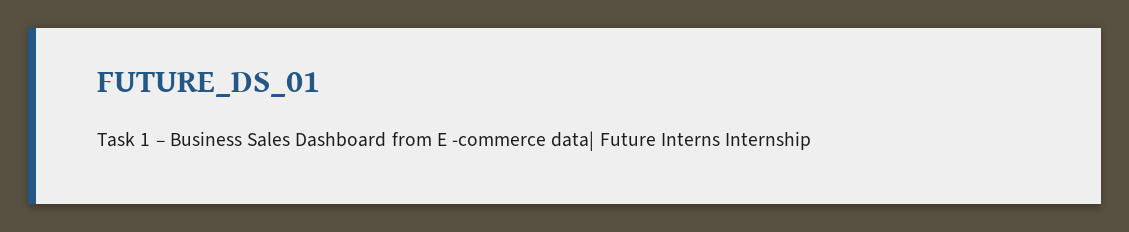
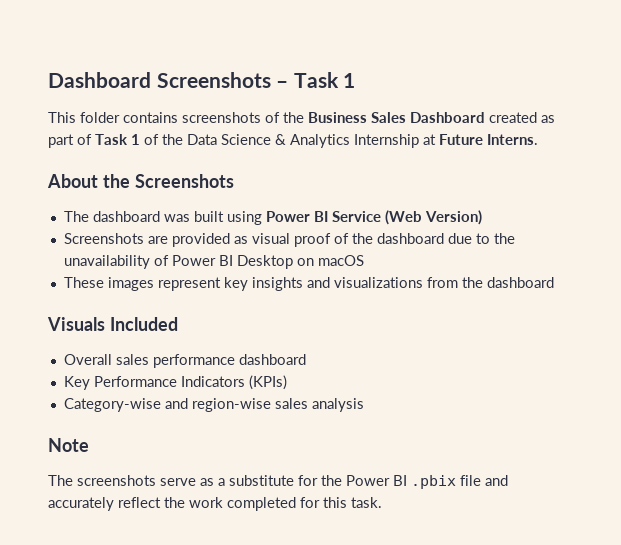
[97,72,320,97] [97,131,812,151] FUTURE_DS_01 // Task 1 – Business Sales Dashboard from E -commerce data| Future Interns Internship -> [48,72,356,88] [48,112,555,123] [48,134,538,148] [47,174,234,188] [63,210,482,225] [63,233,515,247] [63,255,364,269] [63,277,554,291] [47,317,178,331] [63,354,306,368] [63,375,287,390] [63,398,364,412] [48,438,89,452] [48,475,508,489] [48,497,382,511] Dashboard Screenshots – Task 1 // This folder contains screenshots of the Business Sales Dashboard created as part of Task 1 of the Data Science & Analytics Internship at Future Interns. // About the Screenshots // The dashboard was built using Power BI Service (Web Version) // Screenshots are provided as visual proof of the dashboard due to the unavailability of Power BI Desktop on macOS // These images represent key insights and visualizations from the dashboard // Visuals Included // Overall sales performance dashboard // Key Performance Indicators (KPIs) // Category-wise and region-wise sales analysis // Note // The screenshots serve as a substitute for the Power BI .pbix file and accurately reflect the work completed for this task.

